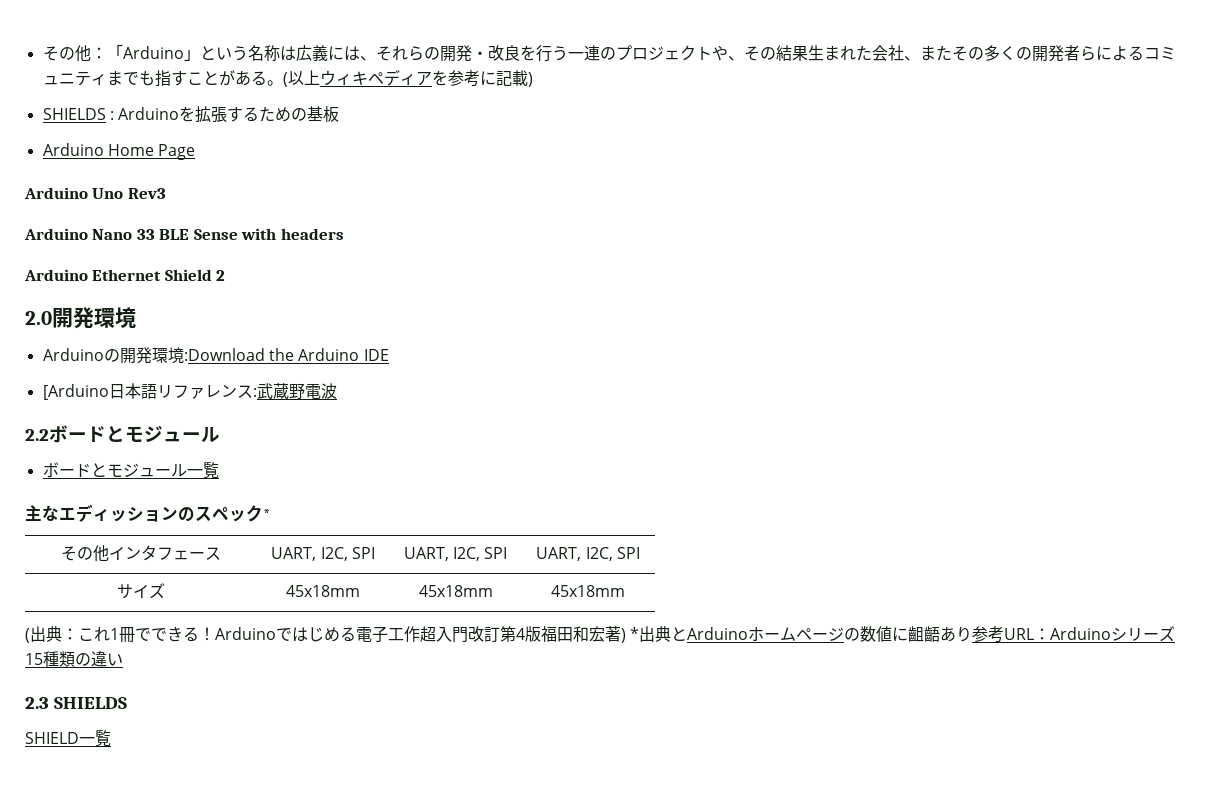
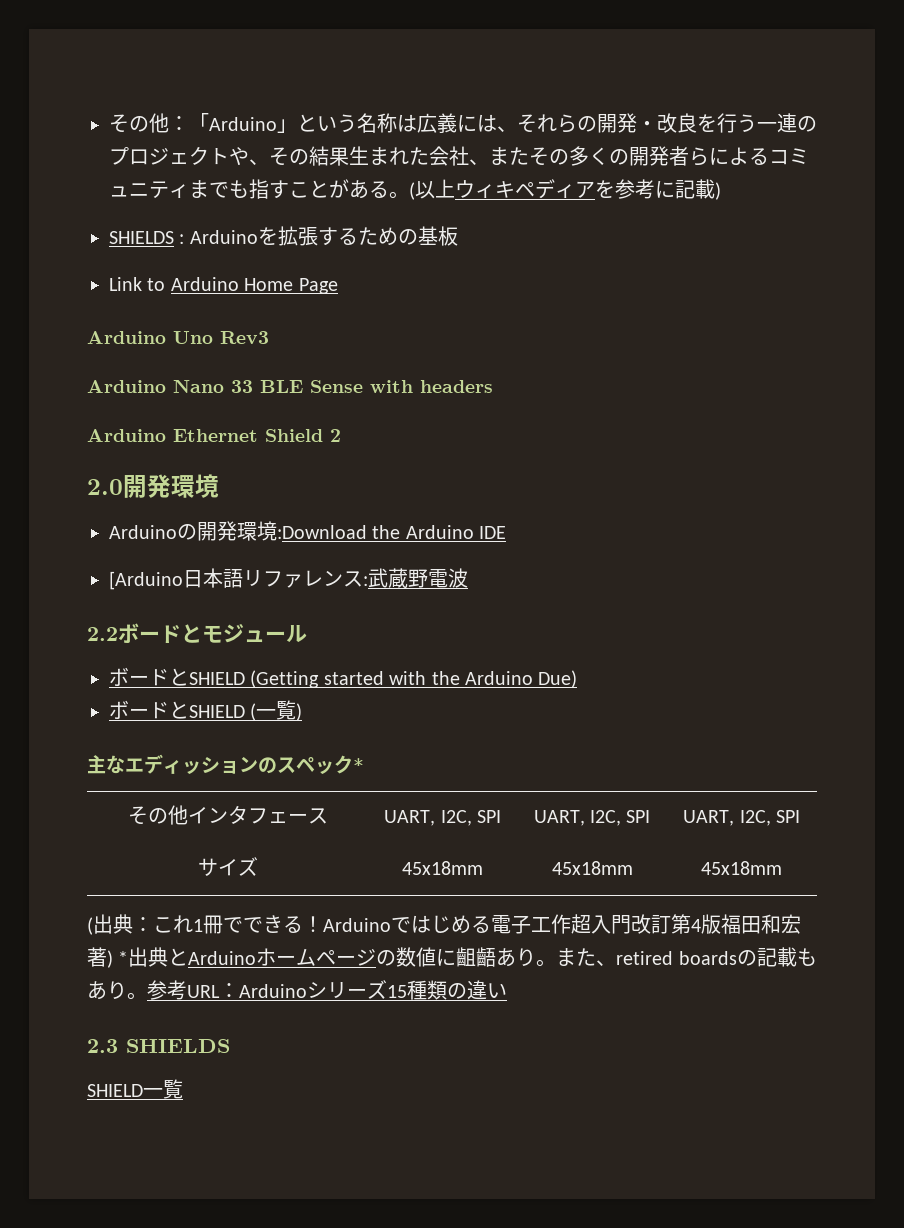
(340, 114) none -> [109,277,166,291] Link to
[106,462,219,479] モジュール一覧 -> [189,670,578,688] [109,700,303,721] SHIELD (Getting started with the Arduino Due) // ボードとSHIELD (一覧)
(973, 634) none -> [536,947,817,967] [87,981,147,1000] 。また、retired boardsの記載もあり。

